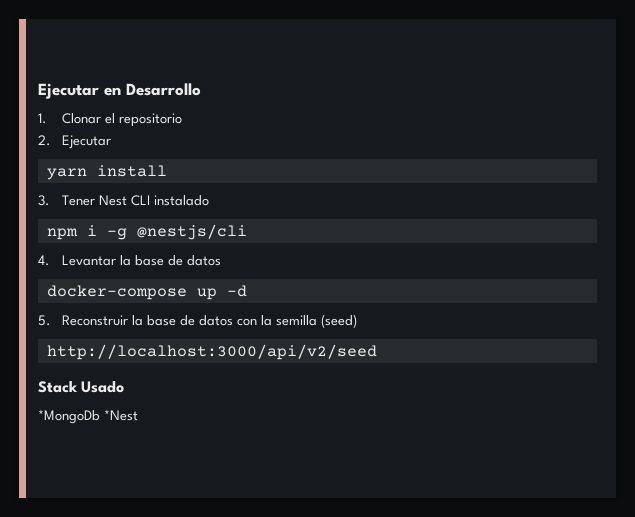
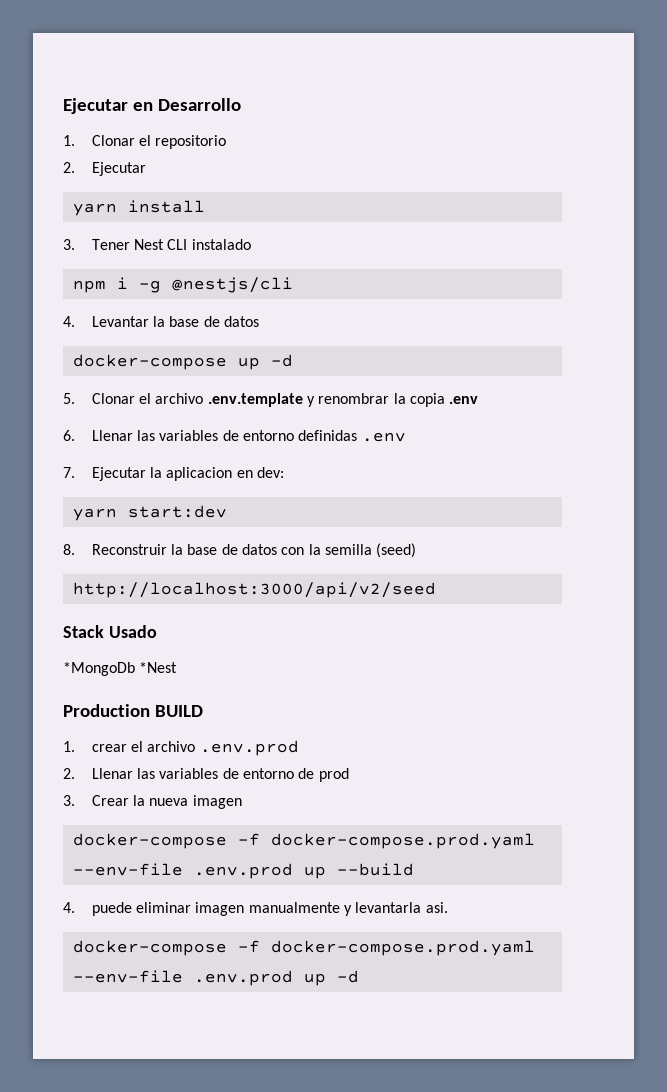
(51, 320) none -> [91,393,479,407] [63,430,406,442] [63,467,284,481] [72,505,227,521] [63,544,75,555] Clonar el archivo .env.template y renombrar la copia .env // 6. Llenar las variables de entorno definidas .env // 7. Ejecutar la aplicacion en dev: // yarn start:dev // 8.
(138, 415) none -> [63,704,203,717] [63,740,299,756] [63,768,349,782] [63,795,242,809] [72,833,535,849] [72,863,414,879] [63,902,448,916] [72,940,535,956] [72,970,359,986] // Production BUILD // 1. crear el archivo .env.prod // 2. Llenar las variables de entorno de prod // 3. Crear la nueva imagen // docker-compose -f docker-compose.prod.yaml --env-file .env.prod up --build // 4. puede eliminar imagen manualmente y levantarla asi. // docker-compose -f docker-compose.prod.yaml --env-file .env.prod up -d

